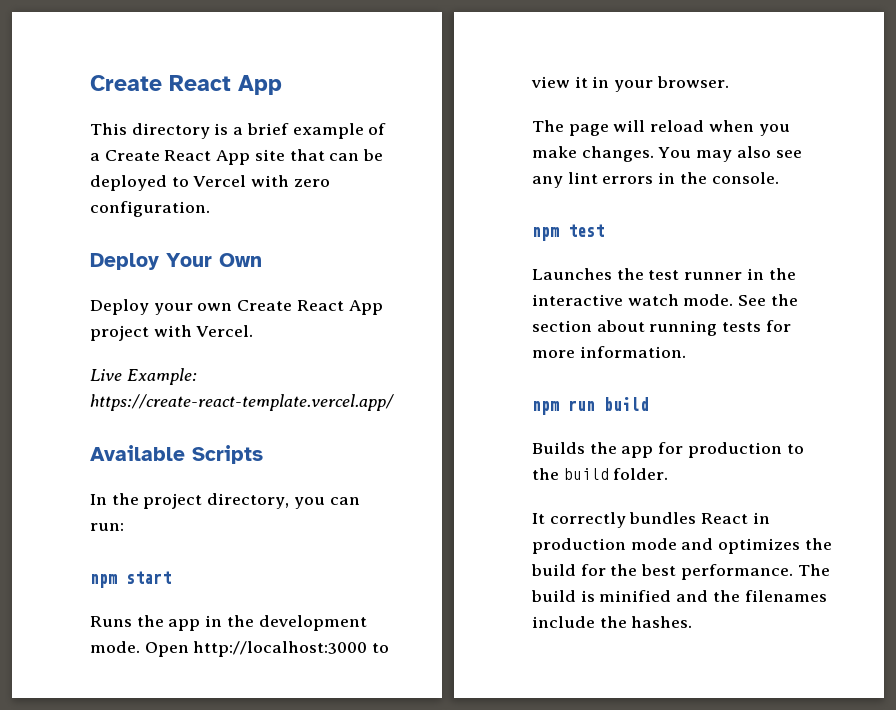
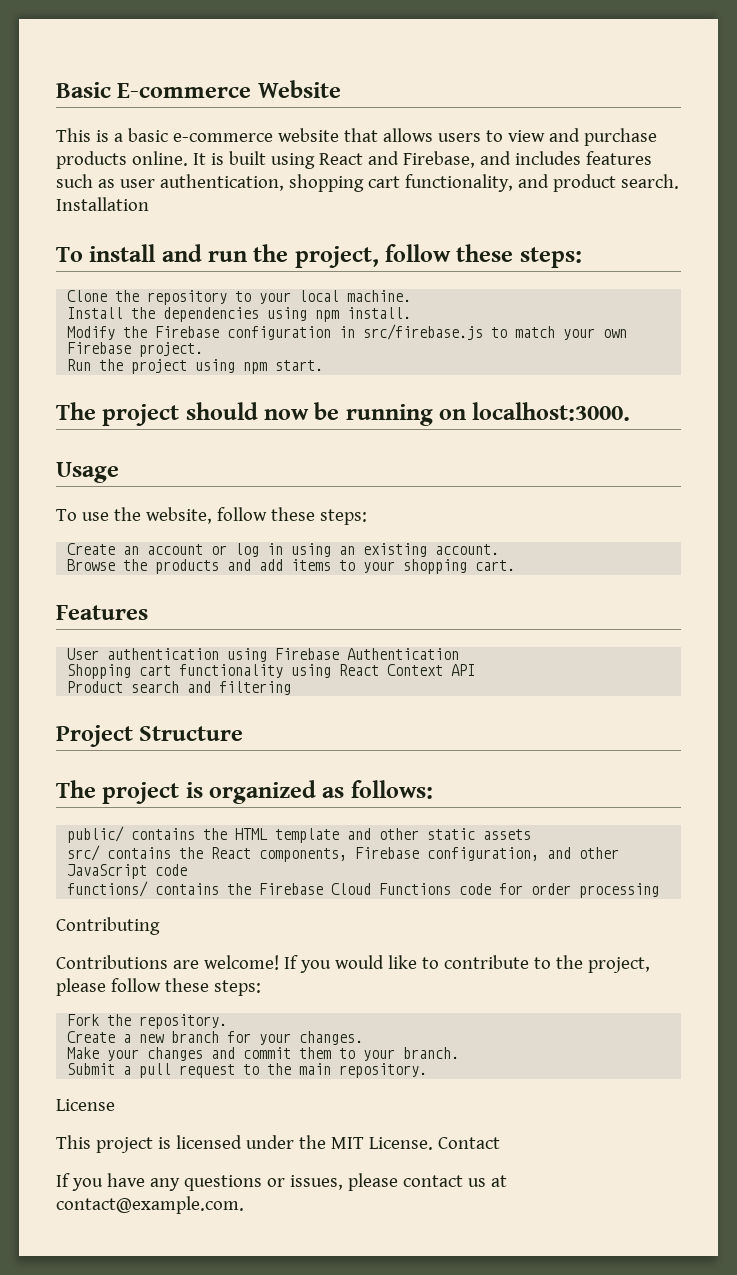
[90,75,282,95] [90,123,210,139] Create React App // This directory -> [56,80,341,98] [56,128,91,142] Basic E-commerce Website // This
[246,123,387,139] [90,149,384,165] [90,175,330,191] [90,201,210,217] [90,253,262,270] [90,299,383,315] [90,325,254,341] [90,368,197,385] [90,394,394,411] [90,445,263,464] [90,493,360,509] [90,523,124,531] [90,571,171,588] [90,615,367,631] [90,641,390,657] [531,76,729,92] [532,120,790,136] [532,146,802,162] [532,172,779,188] [532,224,604,241] [532,268,796,280] [532,294,798,306] [532,320,791,336] [532,346,686,358] [532,397,649,415] [532,442,804,458] [532,468,669,480] [532,512,770,528] [532,538,832,554] [531,564,830,580] [531,590,827,602] [532,616,693,628] brief example of a Create React App site that can be deployed to Vercel with zero configuration. // Deploy Your Own // Deploy your own Create React App project with Vercel. // Live Example: https://create-react-template.vercel.app/ // Available Scripts // In the project directory, you can run: // npm start // Runs the app in the development mode. Open http://localhost:3000 to view it in your browser. // The page will reload when you make changes. You may also see any lint errors in the console. // npm test // Launches the test runner in the interactive watch mode. See the section about running tests for more information. // npm run build // Builds the app for production to the build folder. // It correctly bundles React in production mode and optimizes the build for the best performance. The build is minified and the filenames include the hashes. -> [127,128,657,146] [56,151,652,169] [56,174,679,192] [56,197,149,211] [56,244,582,268] [67,290,412,305] [67,307,412,322] [67,324,628,340] [67,342,204,357] [67,359,324,374] [56,402,631,426] [56,462,119,483] [56,507,367,525] [67,543,500,557] [67,559,516,574] [56,605,148,620] [67,648,460,662] [67,664,476,679] [67,681,292,695] [56,725,244,747] [56,780,433,804] [67,826,532,843] [67,845,620,862] [67,864,188,879] [67,881,660,898] [56,917,160,935] [56,955,650,973] [56,978,261,996] [67,1014,228,1029] [67,1031,364,1045] [67,1047,460,1061] [67,1063,428,1078] [56,1099,115,1111] [56,1135,500,1153] [56,1173,507,1191] [56,1196,244,1214] basic e-commerce website that allows users to view and purchase products online. It is built using React and Firebase, and includes features such as user authentication, shopping cart functionality, and product search. Installation // To install and run the project, follow these steps: // Clone the repository to your local machine. // Install the dependencies using npm install. // Modify the Firebase configuration in src/firebase.js to match your own Firebase project. // Run the project using npm start. // The project should now be running on localhost:3000. // Usage // To use the website, follow these steps: // Create an account or log in using an existing account. // Browse the products and add items to your shopping cart. // Features // User authentication using Firebase Authentication // Shopping cart functionality using React Context API // Product search and filtering // Project Structure // The project is organized as follows: // public/ contains the HTML template and other static assets // src/ contains the React components, Firebase configuration, and other JavaScript code // functions/ contains the Firebase Cloud Functions code for order processing // Contributing // Contributions are welcome! If you would like to contribute to the project, please follow these steps: // Fork the repository. // Create a new branch for your changes. // Make your changes and commit them to your branch. // Submit a pull request to the main repository. // License // This project is licensed under the MIT License. Contact // If you have any questions or issues, please contact us at contact@example.com.

